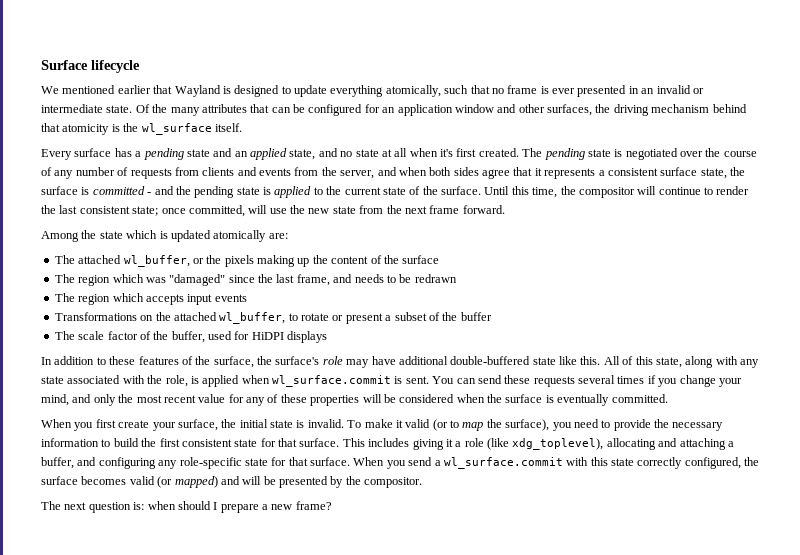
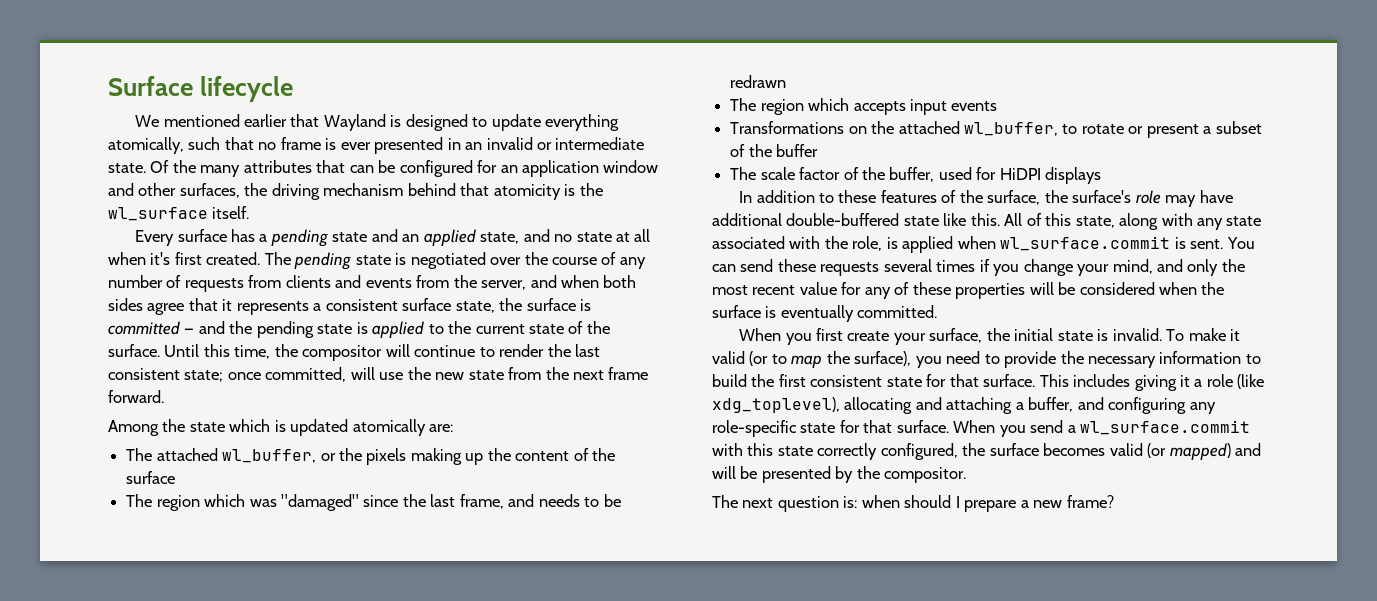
[147,192,152,195] - -> [184,328,195,334] —

